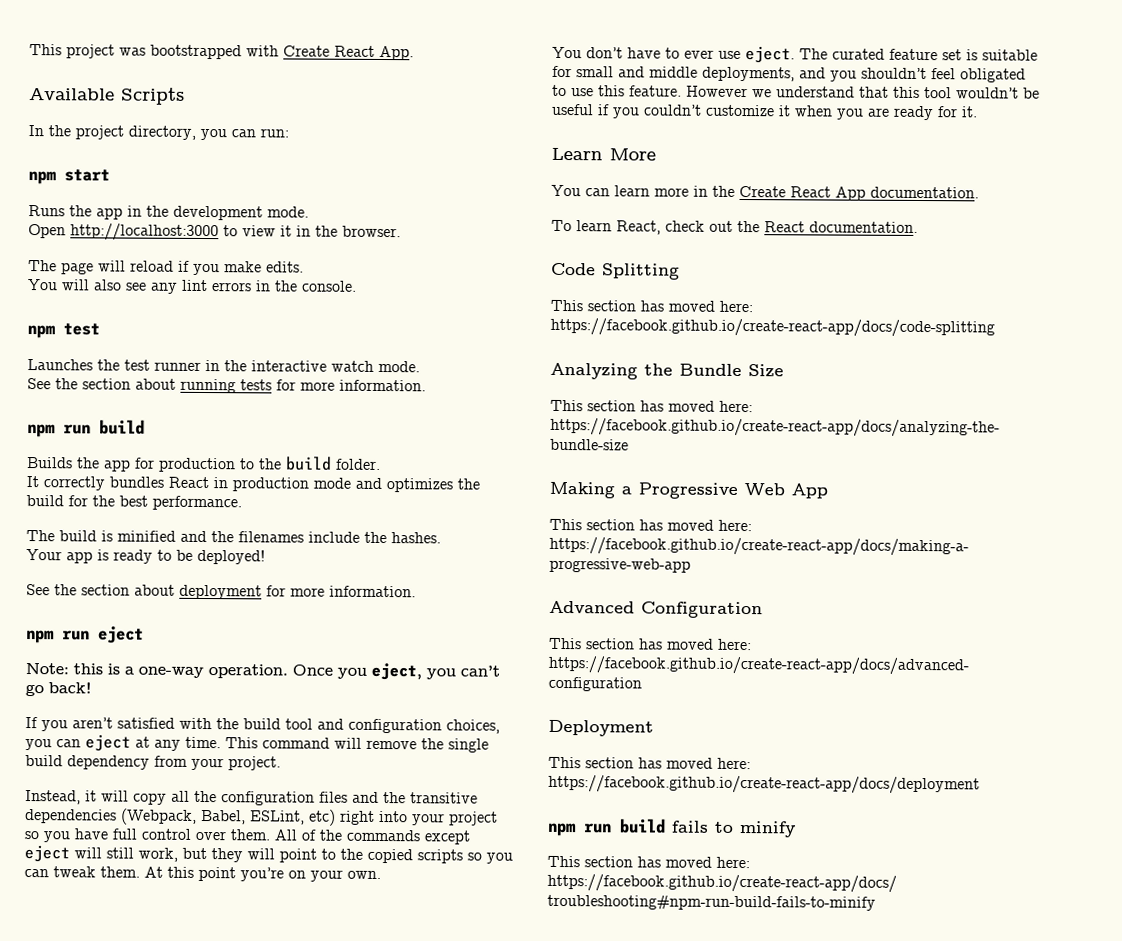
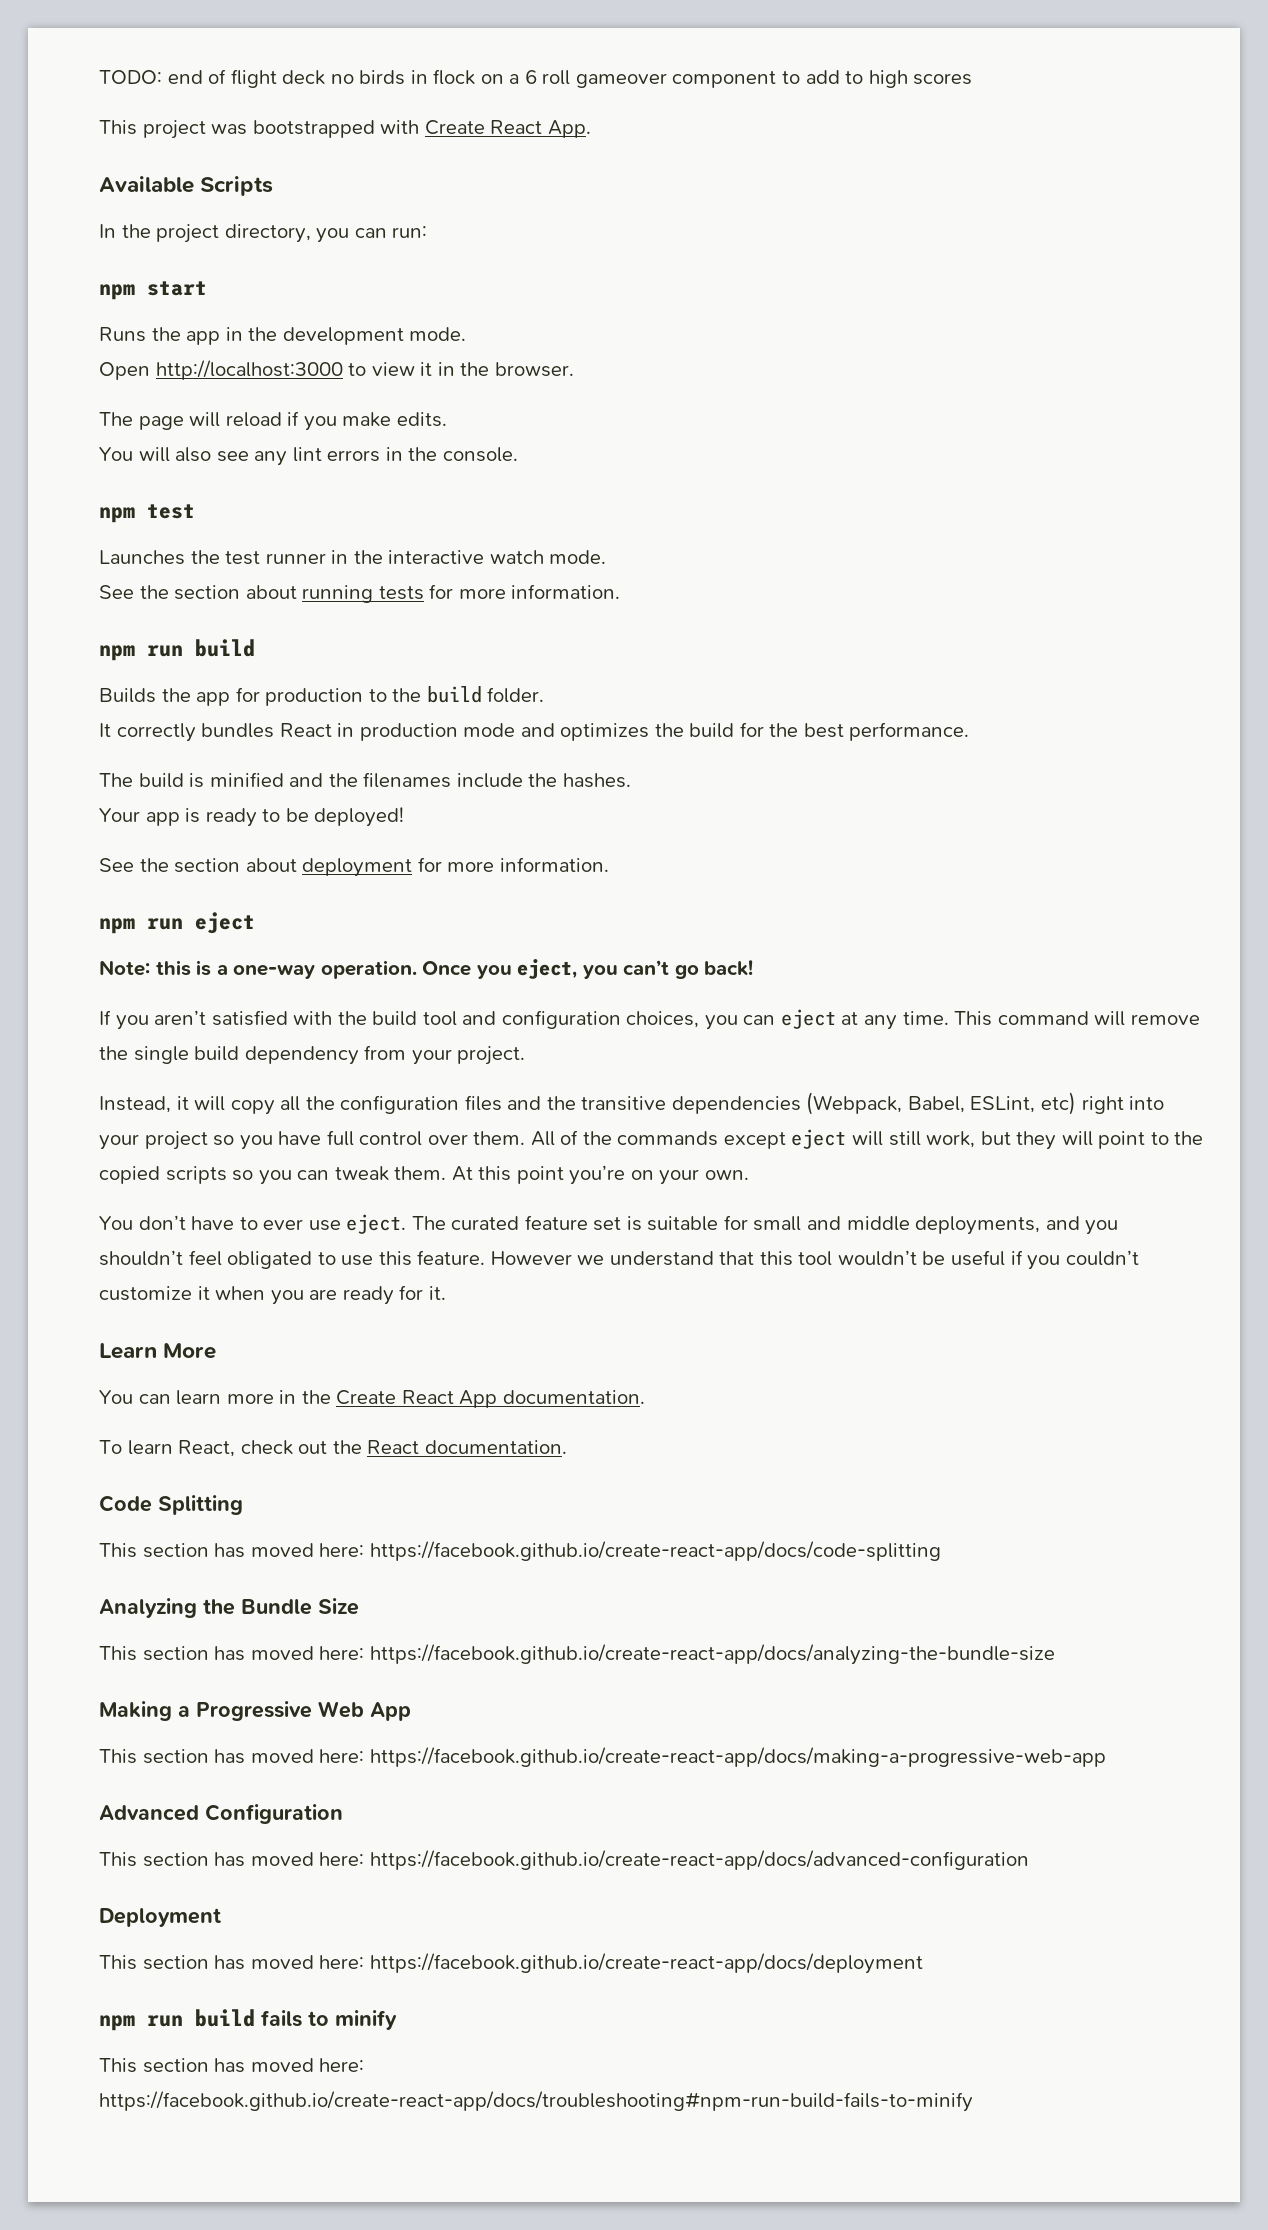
(29, 50) none -> [99,69,973,88] TODO: end of flight deck no birds in flock on a 6 roll gameover component to add to high scores //

